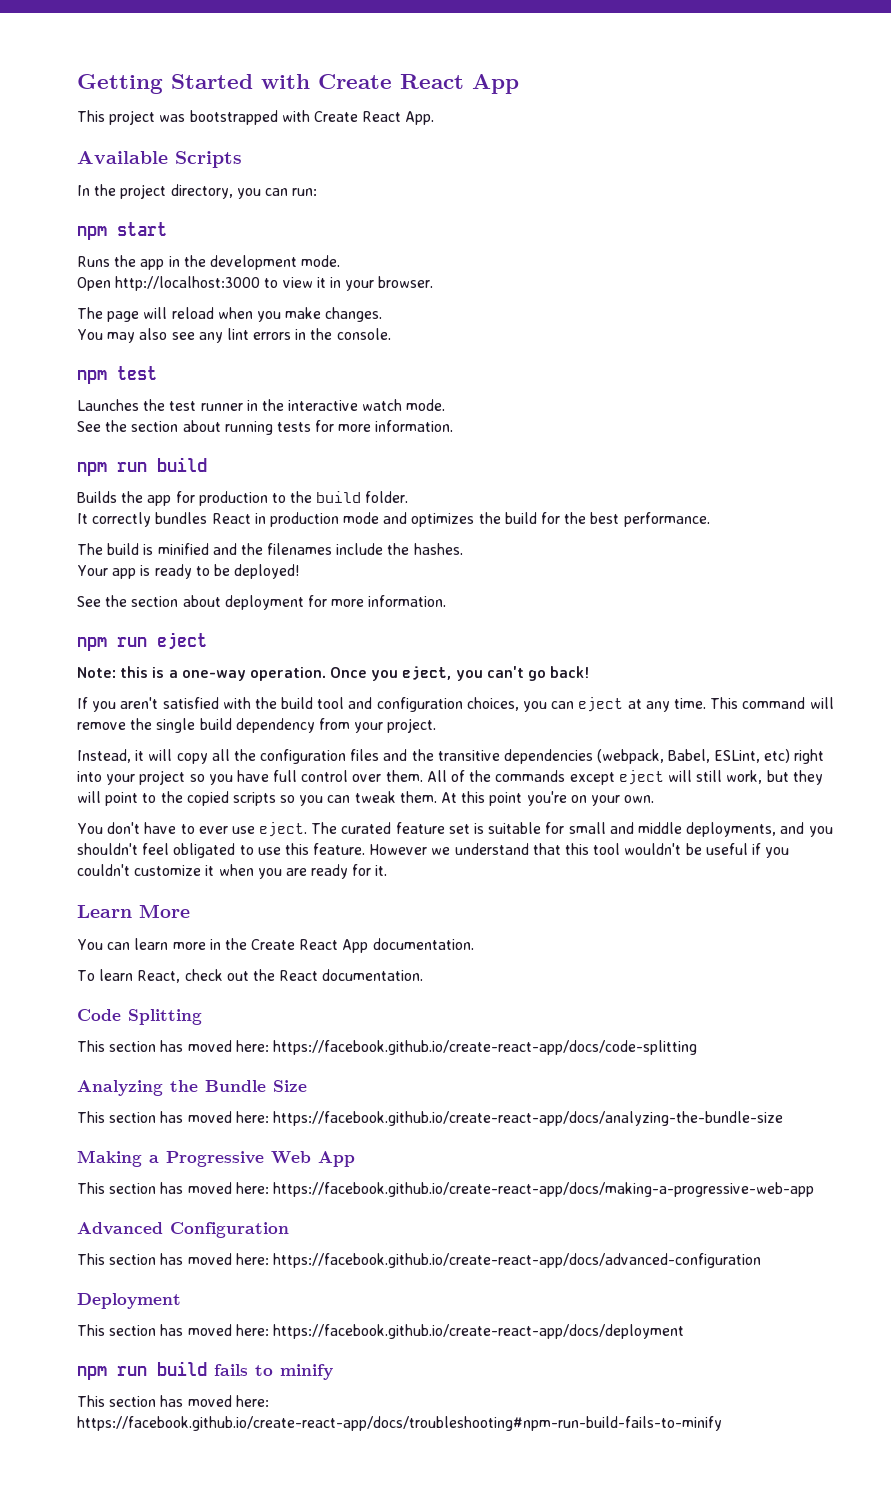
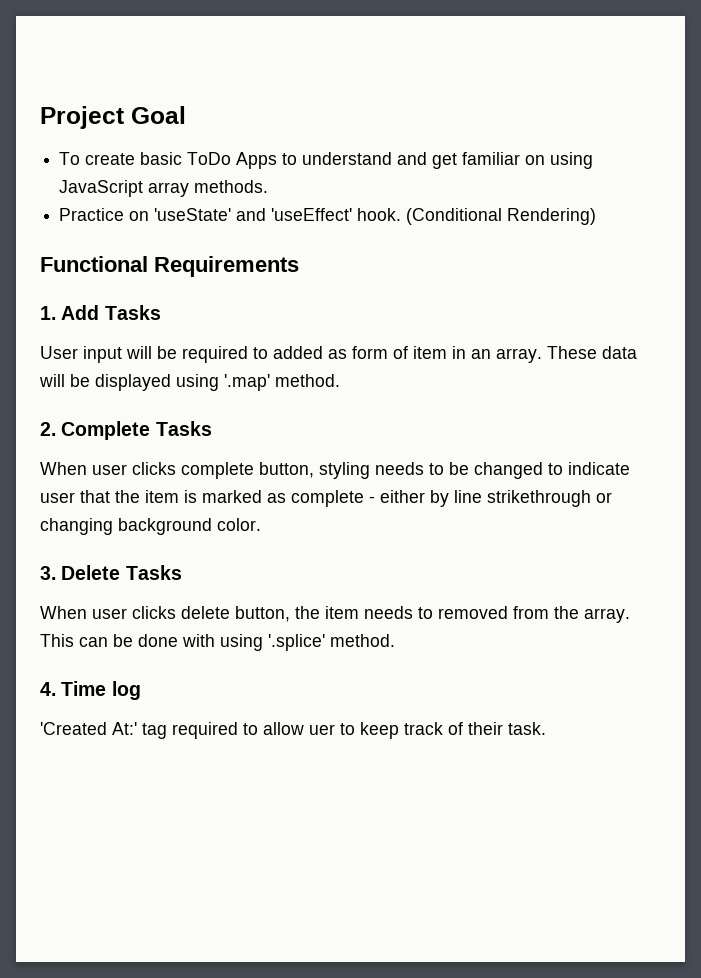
[77,74,519,94] [77,110,435,125] [77,151,242,168] [77,184,318,199] [77,222,167,240] [77,255,341,270] [77,276,434,291] [77,307,383,322] [77,328,391,343] [77,366,157,384] [77,399,446,411] [77,420,454,435] [77,457,207,476] [77,491,409,506] [77,512,710,527] [77,543,463,555] [77,564,300,579] [77,595,447,610] [77,632,207,651] [77,666,590,681] [77,697,834,712] [77,718,437,733] [77,749,824,764] [77,770,823,785] [77,791,655,806] [77,822,833,837] [77,843,790,858] [77,864,388,879] [77,904,190,918] [77,938,474,953] [77,969,424,983] [77,1009,202,1025] [77,1040,697,1055] [77,1080,307,1096] [77,1111,783,1126] [77,1150,355,1167] [77,1182,814,1197] [77,1222,289,1238] [77,1253,761,1268] [77,1293,181,1309] [77,1324,684,1339] [77,1361,333,1380] [77,1395,269,1407] [77,1416,722,1431] Getting Started with Create React App // This project was bootstrapped with Create React App. // Available Scripts // In the project directory, you can run: // npm start // Runs the app in the development mode. // Open http://localhost:3000 to view it in your browser. // The page will reload when you make changes. // You may also see any lint errors in the console. // npm test // Launches the test runner in the interactive watch mode. // See the section about running tests for more information. // npm run build // Builds the app for production to the build folder. // It correctly bundles React in production mode and optimizes the build for the best performance. // The build is minified and the filenames include the hashes. // Your app is ready to be deployed! // See the section about deployment for more information. // npm run eject // Note: this is a one-way operation. Once you eject, you can't go back! // If you aren't satisfied with the build tool and configuration choices, you can eject at any time. This command will remove the single build dependency from your project. // Instead, it will copy all the configuration files and the transitive dependencies (webpack, Babel, ESLint, etc) right into your project so you have full control over them. All of the commands except eject will still work, but they will point to the copied scripts so you can tweak them. At this point you're on your own. // You don't have to ever use eject. The curated feature set is suitable for small and middle deployments, and you shouldn't feel obligated to use this feature. However we understand that this tool wouldn't be useful if you couldn't customize it when you are ready for it. // Learn More // You can learn more in the Create React App documentation. // To learn React, check out the React documentation. // Code Splitting // This section has moved here: https://facebook.github.io/create-react-app/docs/code-splitting // Analyzing the Bundle Size // This section has moved here: https://facebook.github.io/create-react-app/docs/analyzing-the-bundle-size // Making a Progressive Web App // This section has moved here: https://facebook.github.io/create-react-app/docs/making-a-progressive-web-app // Advanced Configuration // This section has moved here: https://facebook.github.io/create-react-app/docs/advanced-configuration // Deployment // This section has moved here: https://facebook.github.io/create-react-app/docs/deployment // npm run build fails to minify // This section has moved here: https://facebook.github.io/create-react-app/docs/troubleshooting#npm-run-build-fails-to-minify -> [40,106,186,129] [59,152,594,169] [59,180,269,197] [59,208,597,225] [40,256,299,277] [40,305,161,320] [40,346,637,363] [39,374,340,391] [40,421,212,440] [40,462,630,479] [40,490,612,507] [40,518,261,535] [40,565,182,580] [40,606,630,623] [40,634,395,651] [40,681,141,700] [40,722,546,739] Project Goal // To create basic ToDo Apps to understand and get familiar on using JavaScript array methods. // Practice on 'useState' and 'useEffect' hook. (Conditional Rendering) // Functional Requirements // 1. Add Tasks // User input will be required to added as form of item in an array. These data will be displayed using '.map' method. // 2. Complete Tasks // When user clicks complete button, styling needs to be changed to indicate user that the item is marked as complete - either by line strikethrough or changing background color. // 3. Delete Tasks // When user clicks delete button, the item needs to removed from the array. This can be done with using '.splice' method. // 4. Time log // 'Created At:' tag required to allow uer to keep track of their task.

